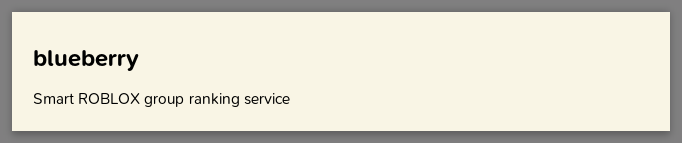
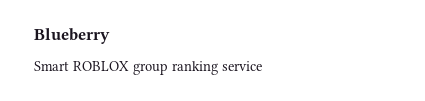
[33,50,139,71] blueberry -> [34,28,110,44] Blueberry

